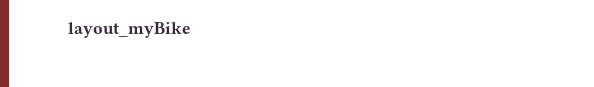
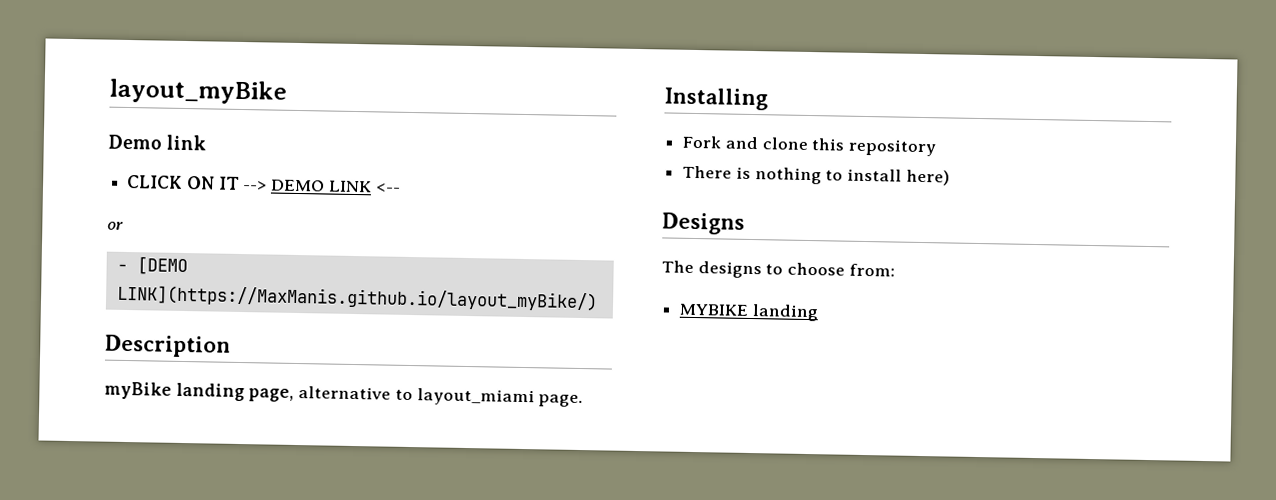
(191, 30) none -> [108,134,207,151] [127,174,401,193] [107,221,124,230] [116,256,188,276] [115,284,598,312] [105,334,231,358] [104,381,584,408] [664,87,768,111] [682,135,937,157] [682,165,950,186] [662,212,745,235] [661,260,895,279] [679,303,819,322] // Demo link // CLICK ON IT --> DEMO LINK <-- // or // - [DEMO LINK](https://MaxManis.github.io/layout_myBike/) // Description // myBike landing page, alternative to layout_miami page. // Installing // Fork and clone this repository // There is nothing to install here) // Designs // The designs to choose from: // MYBIKE landing

